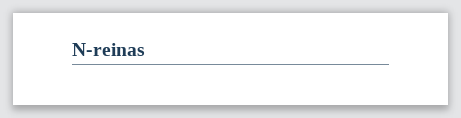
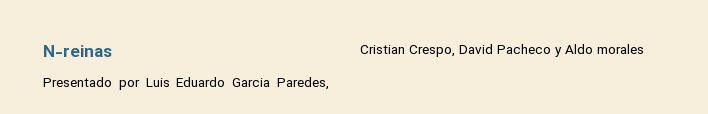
(145, 49) none -> [43,77,329,90] [360,44,644,57] // Presentado por Luis Eduardo Garcia Paredes, Cristian Crespo, David Pacheco y Aldo morales

